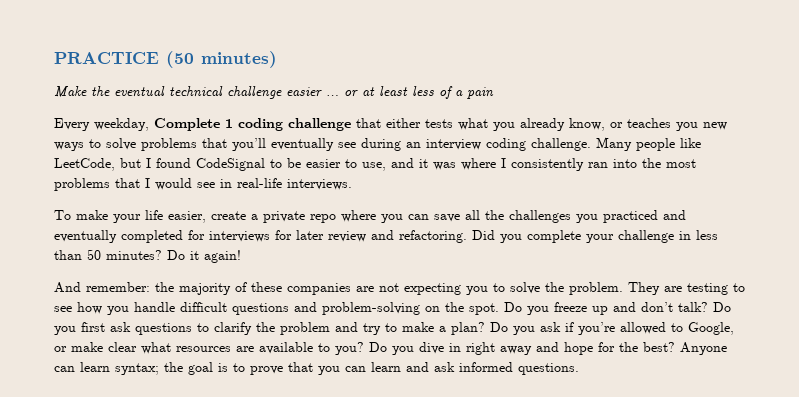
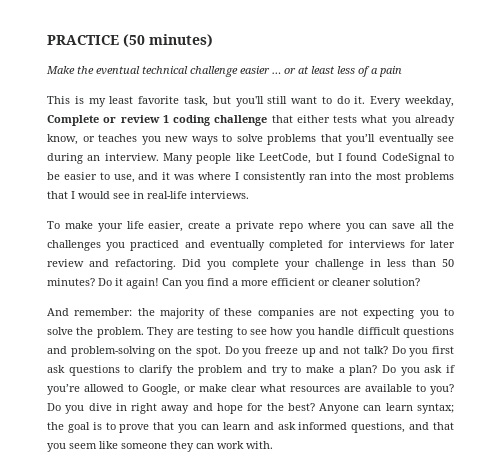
(494, 93) none -> [47,96,366,107] This is my least favorite task, but you'll still want to do it.
(220, 124) none -> [103,115,160,123] or review
[426,138,591,151] interview coding challenge. -> [104,153,159,161] interview.
(241, 256) none -> [162,278,420,289] Can you find a more efficient or cleaner solution?
[641,302,673,312] don’t -> [343,346,361,354] not
[518,363,579,375] questions. -> [351,422,454,433] [47,441,273,452] questions, and that you seem like someone they can work with.

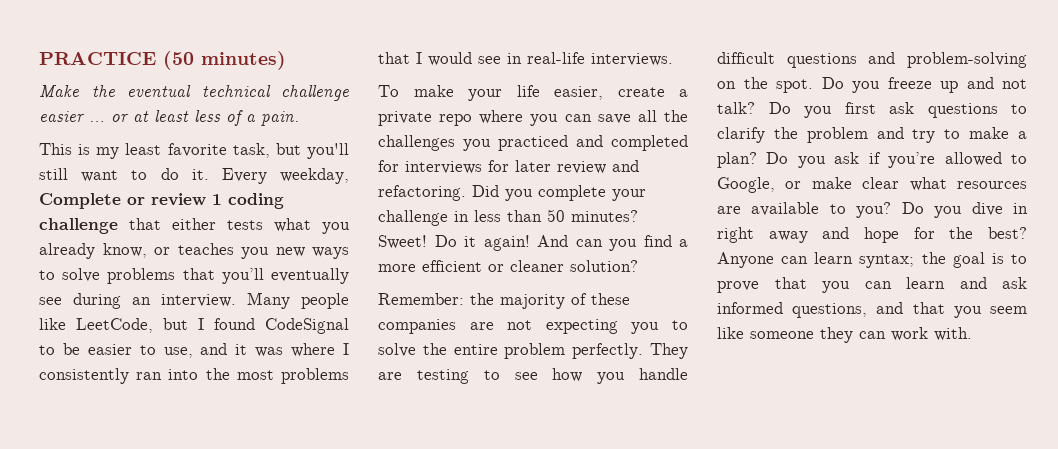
[379,66,402,77] pain -> [261,111,299,126] pain.
[209,240,265,251] eventually -> (603, 141) none
(95, 282) none -> [378,235,427,249] Sweet!
[162,278,182,286] Can -> [537,235,603,247] And can
[47,308,133,316] And remember: -> [378,293,464,305] Remember:
[96,327,144,338] problem. -> [453,343,644,359] entire problem perfectly.

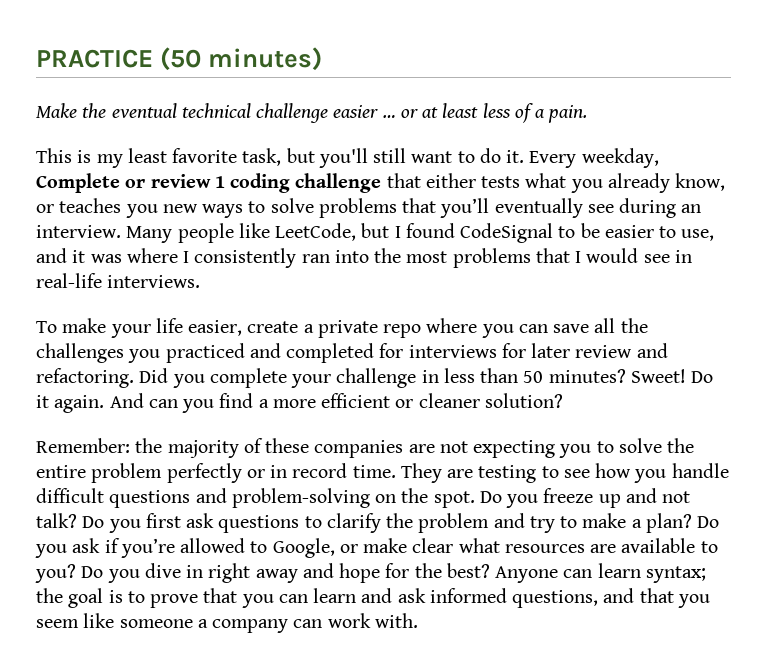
[483,235,530,251] again! -> [54,395,105,413] again.
[572,343,644,359] perfectly. -> [166,463,396,483] perfectly or in record time.
[820,327,853,343] they -> [197,619,289,633] a company

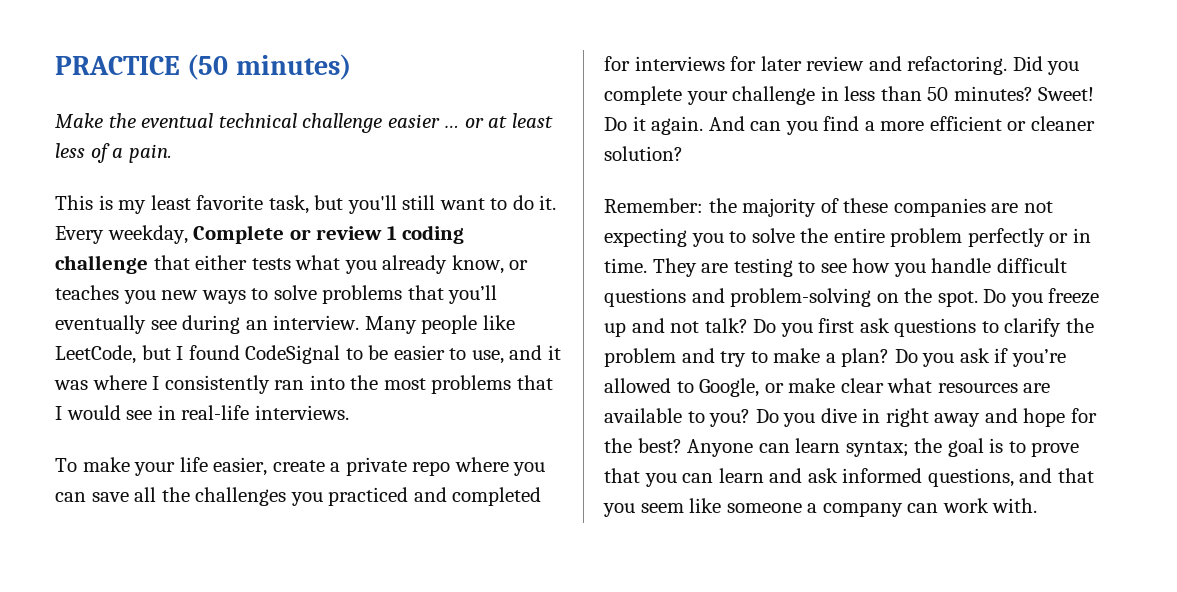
[292,463,348,478] record -> (1091, 235) none

